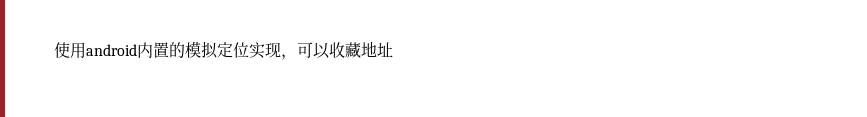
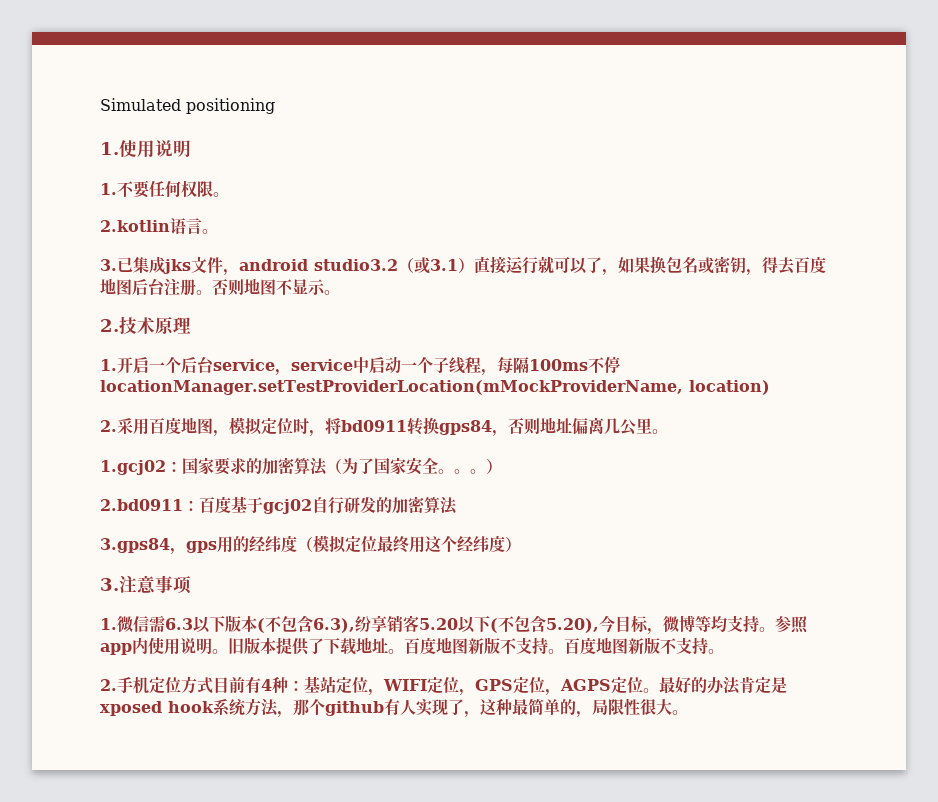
[54,41,393,60] 使用android内置的模拟定位实现，可以收藏地址 -> [100,98,275,114] [100,140,191,158] [100,180,229,198] [100,218,218,235] [100,256,826,276] [100,278,340,296] [100,316,191,334] [100,356,620,376] [100,380,770,395] [100,417,668,437] [100,457,502,476] [100,496,458,515] [100,535,521,555] [100,575,192,594] [100,615,808,635] [100,637,724,656] [100,676,787,696] [100,698,688,718] Simulated positioning // 1.使用说明 // 1.不要任何权限。 // 2.kotlin语言。 // 3.已集成jks文件，android studio3.2（或3.1）直接运行就可以了，如果换包名或密钥，得去百度地图后台注册。否则地图不显示。 // 2.技术原理 // 1.开启一个后台service，service中启动一个子线程，每隔100ms不停locationManager.setTestProviderLocation(mMockProviderName, location) // 2.采用百度地图，模拟定位时，将bd0911转换gps84，否则地址偏离几公里。 // 1.gcj02：国家要求的加密算法（为了国家安全。。。） // 2.bd0911：百度基于gcj02自行研发的加密算法 // 3.gps84，gps用的经纬度（模拟定位最终用这个经纬度） // 3.注意事项 // 1.微信需6.3以下版本(不包含6.3),纷享销客5.20以下(不包含5.20),今目标，微博等均支持。参照app内使用说明。旧版本提供了下载地址。百度地图新版不支持。百度地图新版不支持。 // 2.手机定位方式目前有4种：基站定位，WIFI定位，GPS定位，AGPS定位。最好的办法肯定是xposed hook系统方法，那个github有人实现了，这种最简单的，局限性很大。

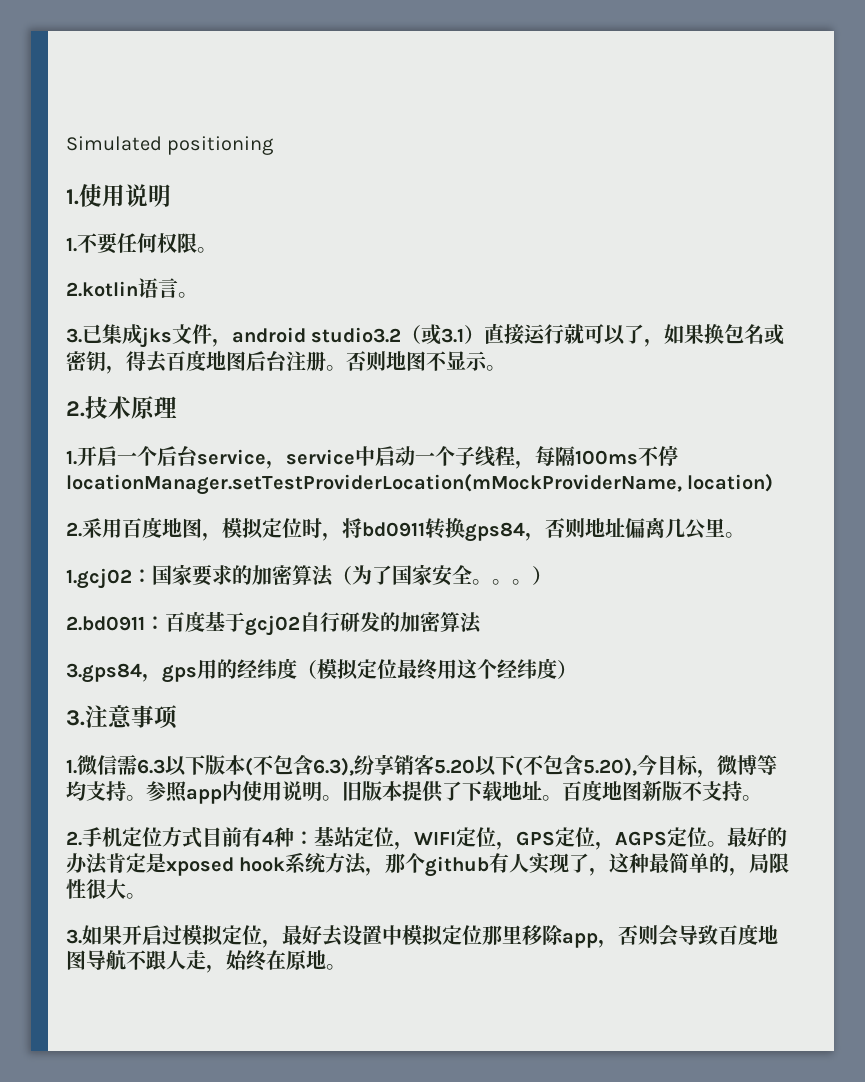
[564,637,724,655] 百度地图新版不支持。 -> (762, 798) none
(688, 712) none -> [66,924,778,948] [66,950,346,973] // 3.如果开启过模拟定位，最好去设置中模拟定位那里移除app，否则会导致百度地图导航不跟人走，始终在原地。

